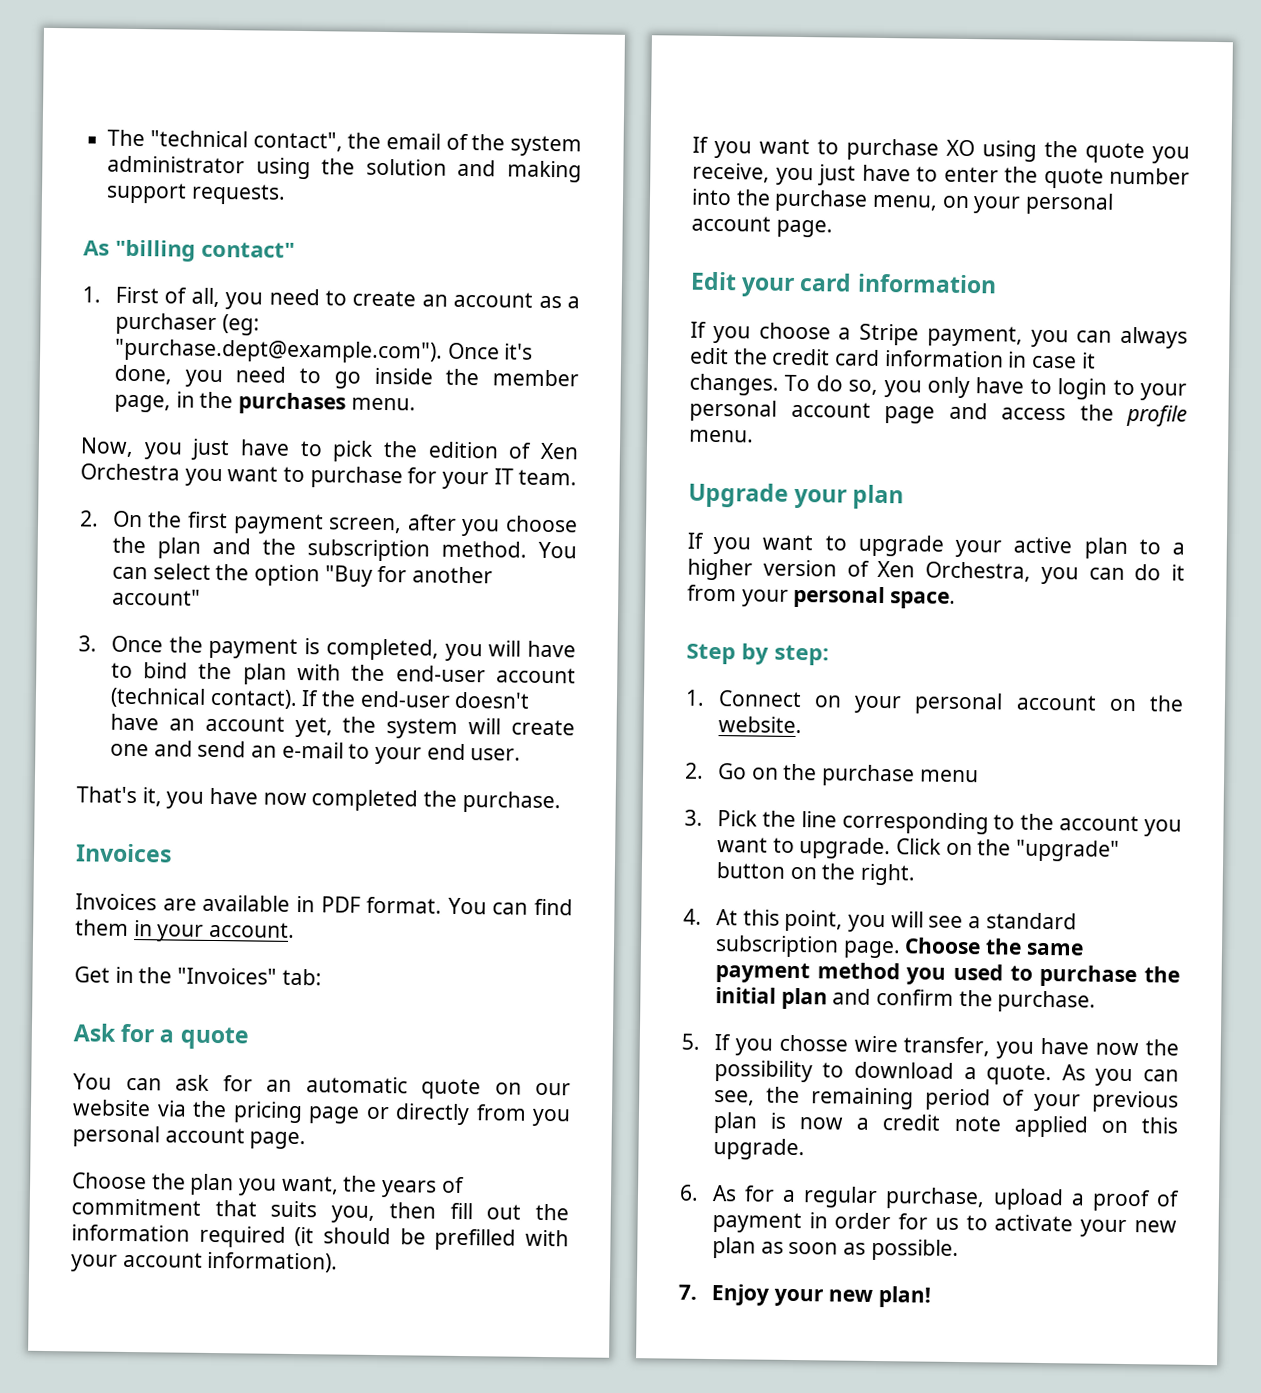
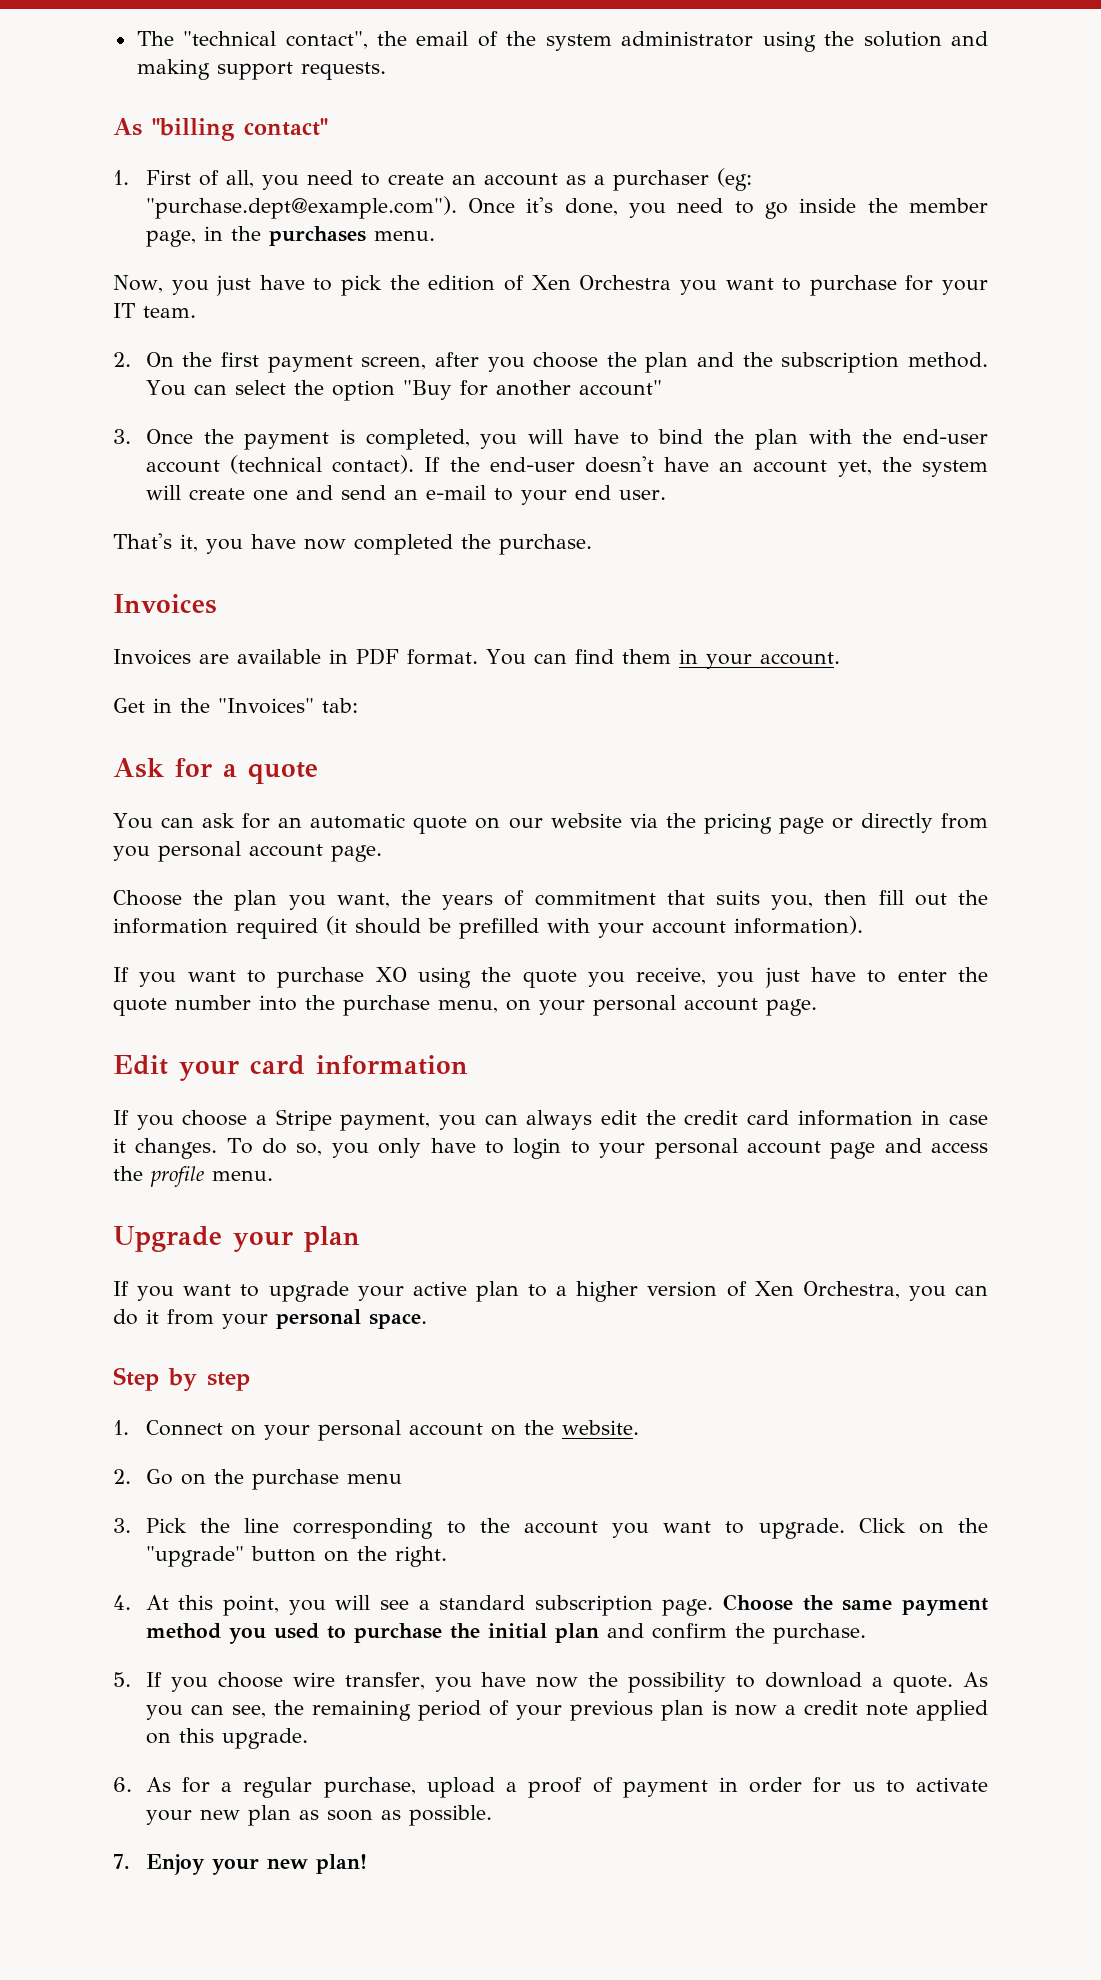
[774,644,829,666] step: -> [207,1372,250,1391] step
[778,1034,848,1052] chosse -> [217,1672,283,1688] choose

